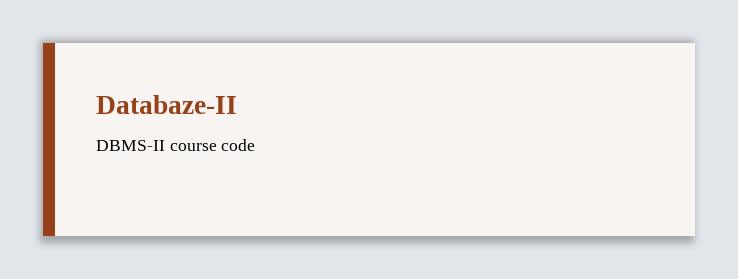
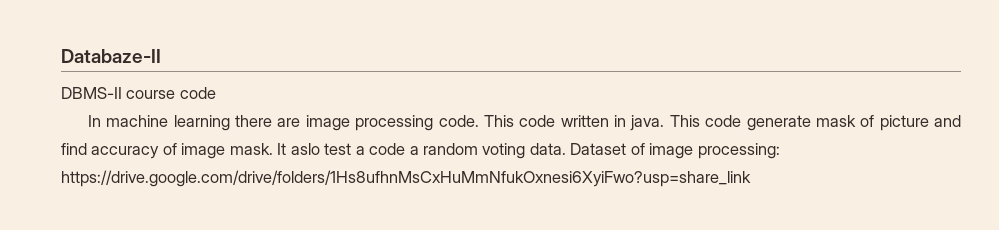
(256, 145) none -> [87,115,961,131] [61,143,780,159] [61,170,751,187] // In machine learning there are image processing code. This code written in java. This code generate mask of picture and find accuracy of image mask. It aslo test a code a random voting data. Dataset of image processing: https://drive.google.com/drive/folders/1Hs8ufhnMsCxHuMmNfukOxnesi6XyiFwo?usp=share_link

